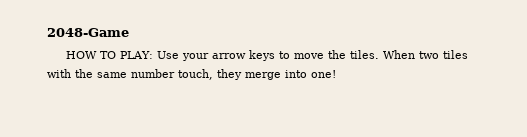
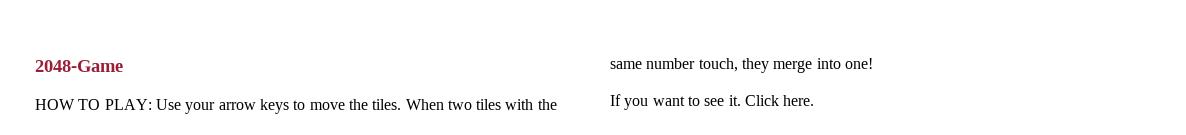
(336, 74) none -> [610,94,815,110] // If you want to see it. Click here.

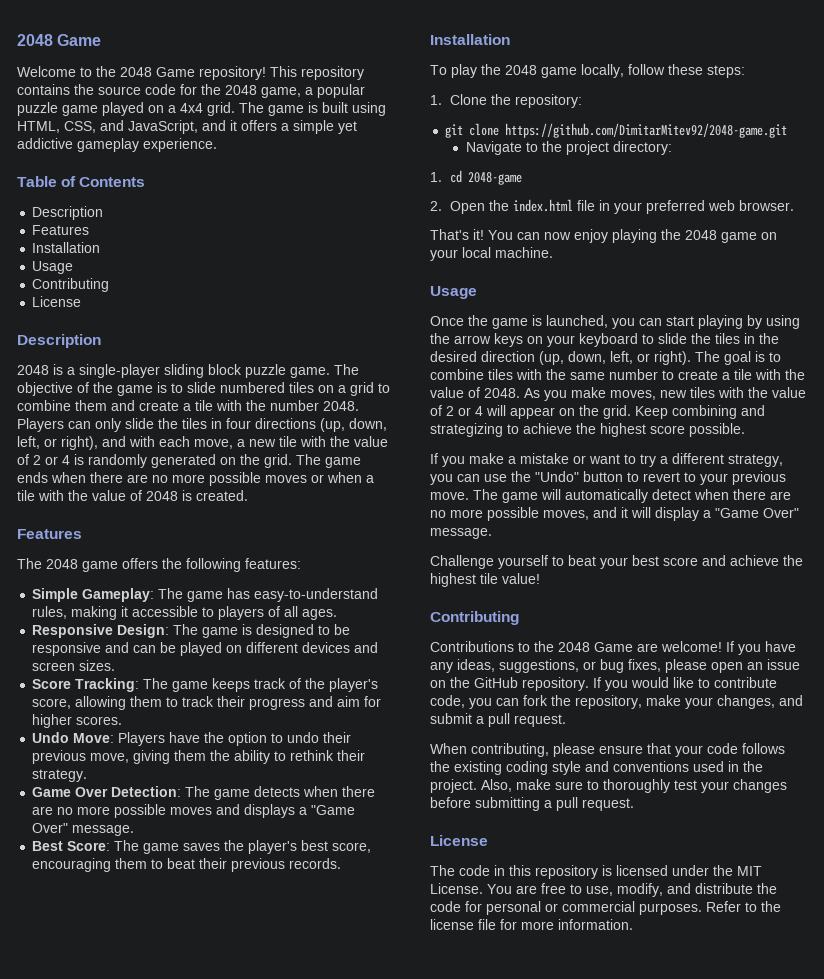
[35,60,123,72] [35,99,472,114] 2048-Game // HOW TO PLAY: Use your arrow keys to move the tiles. When two -> [17,34,102,46] [17,66,364,80] [17,84,365,98] [17,102,386,116] [17,120,357,134] [17,138,217,152] [17,176,146,187] [32,206,104,220] [32,225,90,235] [32,242,101,253] [32,261,74,274] [32,278,110,292] [32,296,82,307] [17,334,101,348] [17,364,359,378] [17,382,390,396] [17,400,359,411] [17,418,387,432] [17,436,388,450] [17,454,361,468] [17,472,374,486] [17,490,248,501] [17,529,82,539] [17,558,301,572] [32,588,379,602] [32,606,338,620] [32,624,351,638] [32,642,379,656] [32,660,116,671] [32,678,379,692] [32,696,382,710] [32,714,123,728] [32,732,352,746] [32,750,366,764] [32,769,88,782] [32,786,376,800] [32,804,356,818] [32,823,135,836] [32,840,372,854] [32,858,342,872] [430,34,510,45] [430,64,745,78] [430,94,583,108] [445,123,788,138] [465,141,672,155] [430,170,523,185] [430,199,795,214] [430,229,777,243] [430,247,553,261] [430,286,477,299] [430,315,800,329] [430,333,779,347] [430,351,781,365] [430,369,484,380] 2048 Game // Welcome to the 2048 Game repository! This repository contains the source code for the 2048 game, a popular puzzle game played on a 4x4 grid. The game is built using HTML, CSS, and JavaScript, and it offers a simple yet addictive gameplay experience. // Table of Contents // Description // Features // Installation // Usage // Contributing // License // Description // 2048 is a single-player sliding block puzzle game. The objective of the game is to slide numbered tiles on a grid to combine them and create a tile with the number 2048. Players can only slide the tiles in four directions (up, down, left, or right), and with each move, a new tile with the value of 2 or 4 is randomly generated on the grid. The game ends when there are no more possible moves or when a tile with the value of 2048 is created. // Features // The 2048 game offers the following features: // Simple Gameplay: The game has easy-to-understand rules, making it accessible to players of all ages. // Responsive Design: The game is designed to be responsive and can be played on different devices and screen sizes. // Score Tracking: The game keeps track of the player's score, allowing them to track their progress and aim for higher scores. // Undo Move: Players have the option to undo their previous move, giving them the ability to rethink their strategy. // Game Over Detection: The game detects when there are no more possible moves and displays a "Game Over" message. // Best Score: The game saves the player's best score, encouraging them to beat their previous records. // Installation // To play the 2048 game locally, follow these steps: // 1. Clone the repository: // git clone https://github.com/DimitarMitev92/2048-game.git // Navigate to the project directory: // 1. cd 2048-game // 2. Open the index.html file in your preferred web browser. // That's it! You can now enjoy playing the 2048 game on your local machine. // Usage // Once the game is launched, you can start playing by using the arrow keys on your keyboard to slide the tiles in the desired direction (up, down, left, or right). The goal is to combine
[698,58,873,73] [610,94,815,110] touch, they merge into one! // If you want to see it. Click here. -> [662,369,805,380] [430,387,806,401] [430,405,765,419] [430,423,745,437] [430,453,783,467] [430,471,786,485] [430,489,791,503] [430,507,799,521] [430,528,492,539] [430,555,803,569] [430,573,540,587] [430,611,519,625] [430,641,796,655] [430,659,800,673] [430,677,777,691] [430,695,803,709] [430,713,566,727] [430,743,785,757] [430,761,763,775] [430,779,787,793] [430,797,634,811] [430,835,488,846] [430,865,762,879] [430,883,777,897] [430,901,781,915] [430,919,633,930] to create a tile with the value of 2048. As you make moves, new tiles with the value of 2 or 4 will appear on the grid. Keep combining and strategizing to achieve the highest score possible. // If you make a mistake or want to try a different strategy, you can use the "Undo" button to revert to your previous move. The game will automatically detect when there are no more possible moves, and it will display a "Game Over" message. // Challenge yourself to beat your best score and achieve the highest tile value! // Contributing // Contributions to the 2048 Game are welcome! If you have any ideas, suggestions, or bug fixes, please open an issue on the GitHub repository. If you would like to contribute code, you can fork the repository, make your changes, and submit a pull request. // When contributing, please ensure that your code follows the existing coding style and conventions used in the project. Also, make sure to thoroughly test your changes before submitting a pull request. // License // The code in this repository is licensed under the MIT License. You are free to use, modify, and distribute the code for personal or commercial purposes. Refer to the license file for more information.

